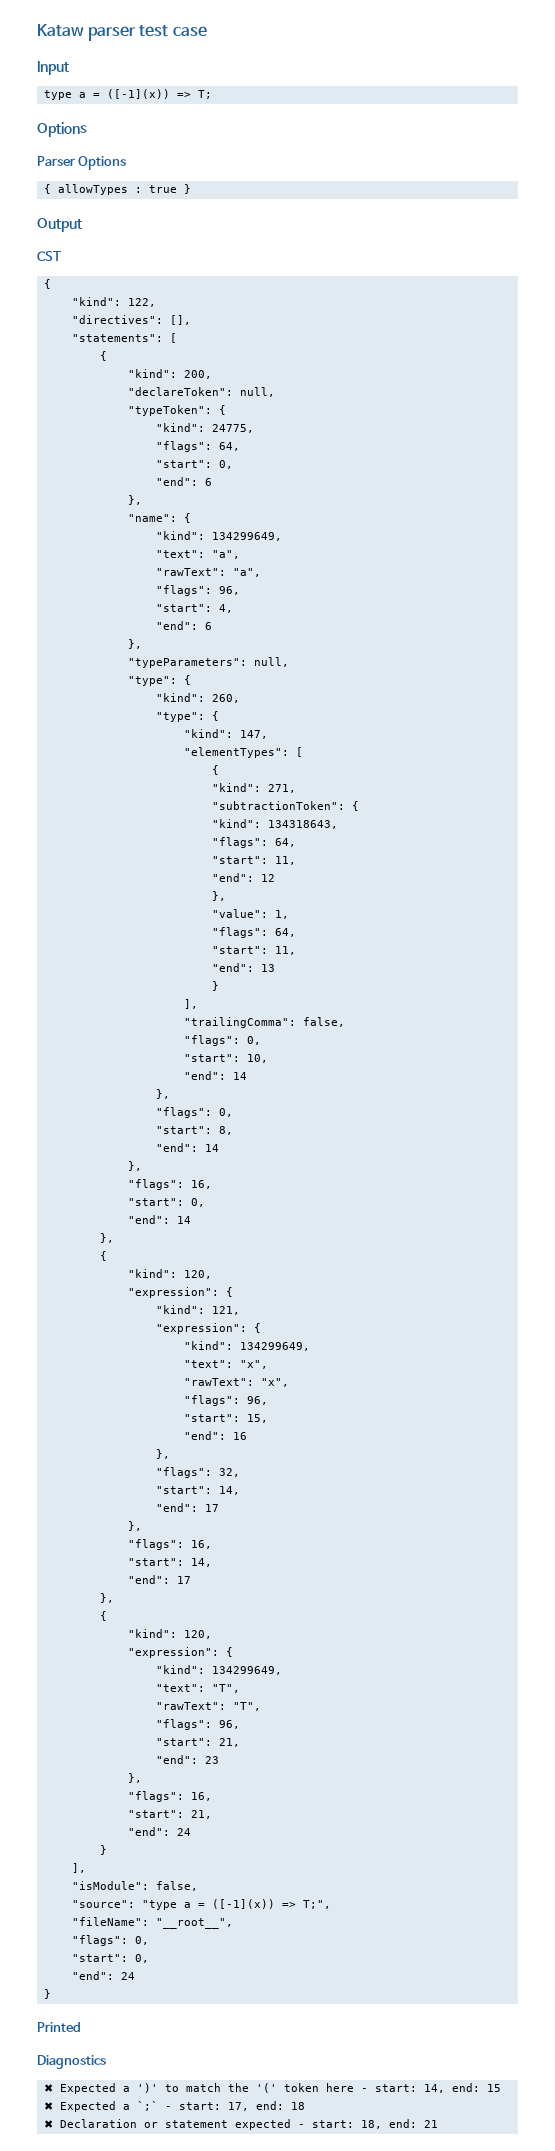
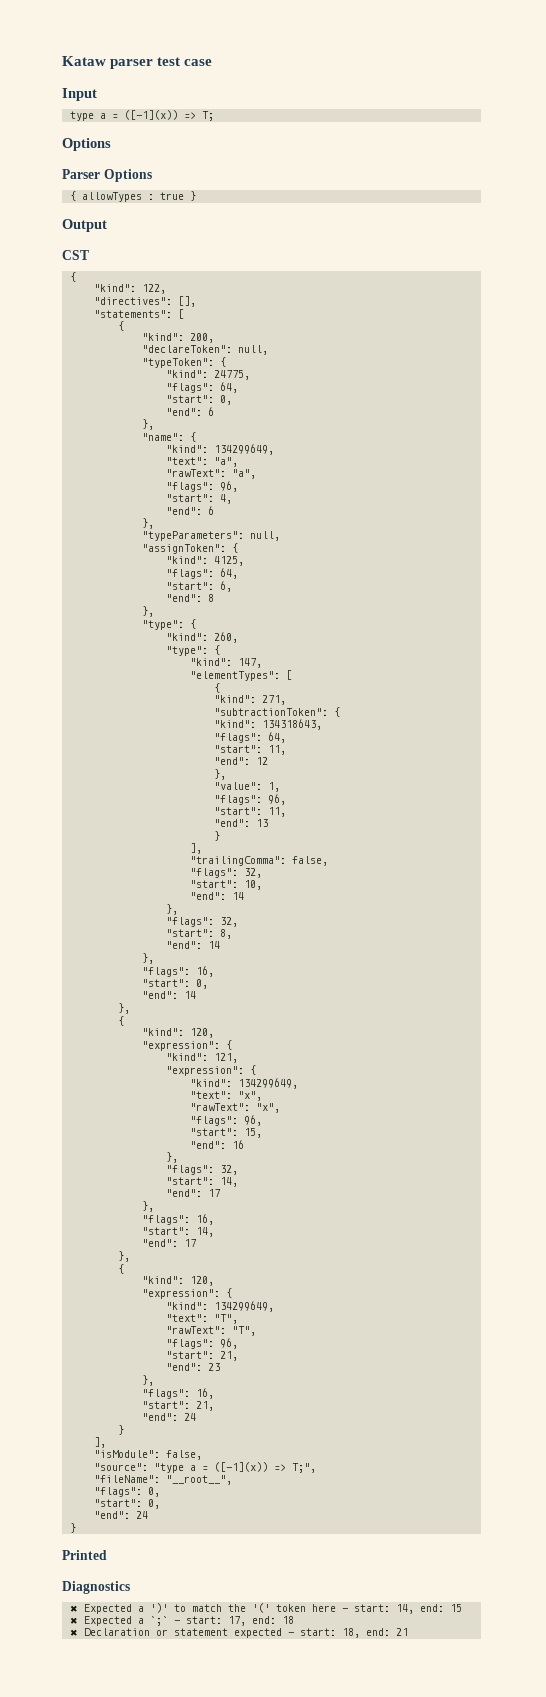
(289, 662) none -> [141,543,238,554] [165,556,244,566] [165,568,238,579] [165,581,232,592] [165,594,214,602] [141,606,154,617] // "assignToken": { // "kind": 4125, // "flags": 64, // "start": 6, // "end": 8 // },
[274,928,296,937] 64, -> [267,794,286,805] 96,
[246,1036,261,1045] 0, -> [243,868,262,878] 32,
[218,1108,233,1117] 0, -> [219,917,238,927] 32,

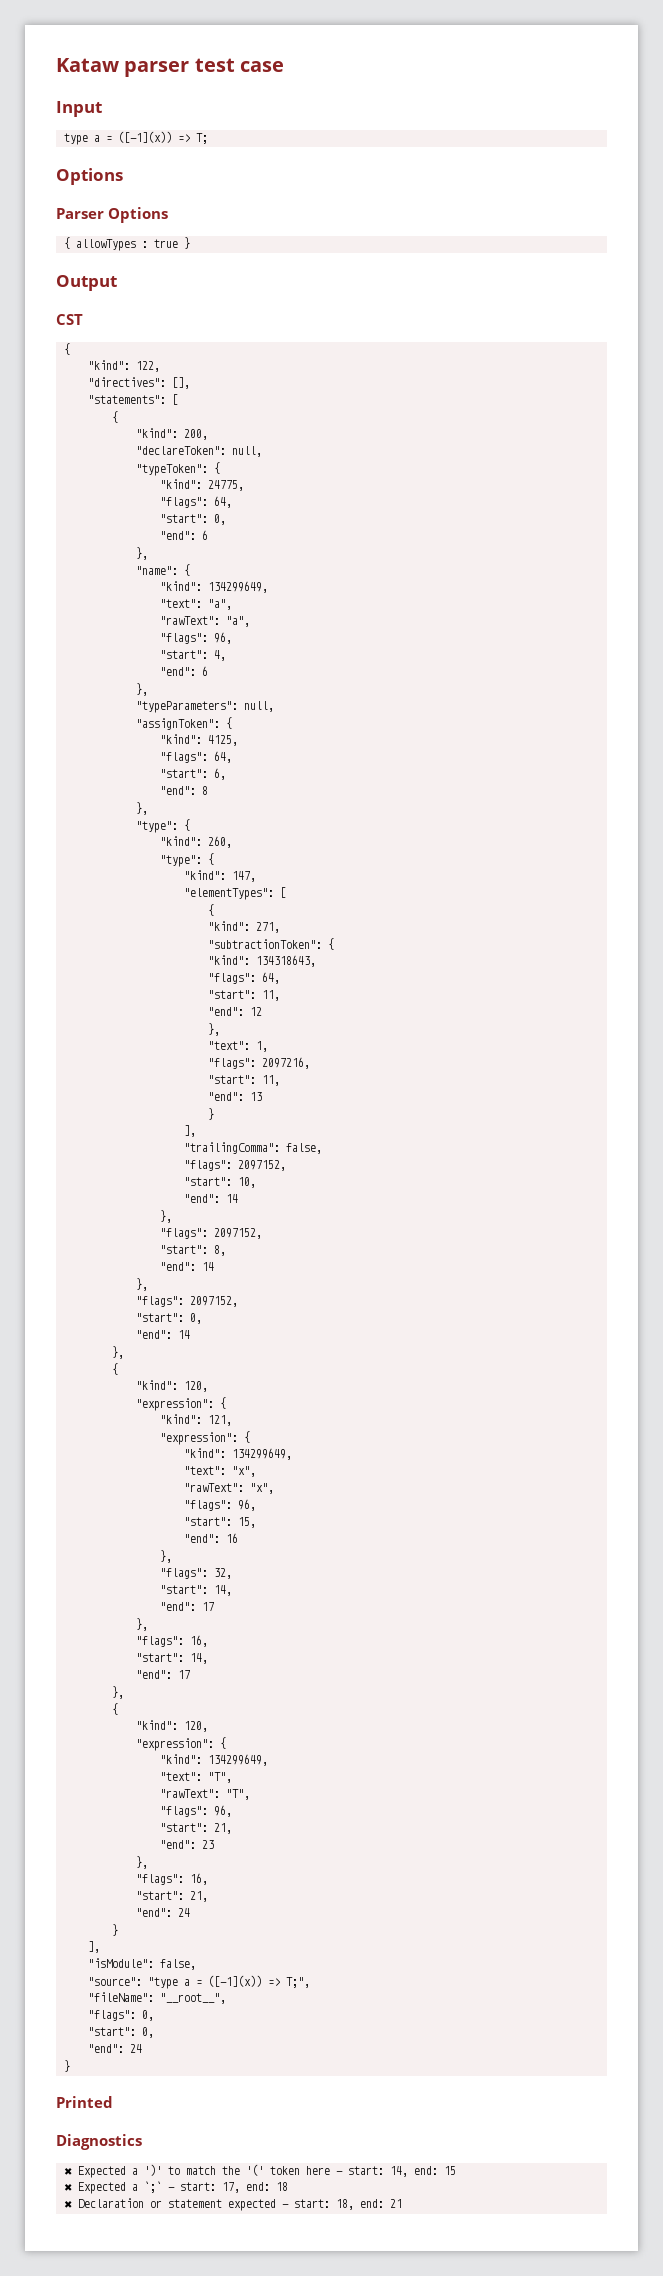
[213,782,262,790] "value": -> [207,1041,250,1050] "text":
[267,794,286,805] 96, -> [261,1057,310,1069] 2097216,
[243,868,262,878] 32, -> [237,1160,286,1171] 2097152,
[219,917,238,927] 32, -> [213,1228,262,1239] 2097152,
[195,966,214,977] 16, -> [189,1296,238,1307] 2097152,

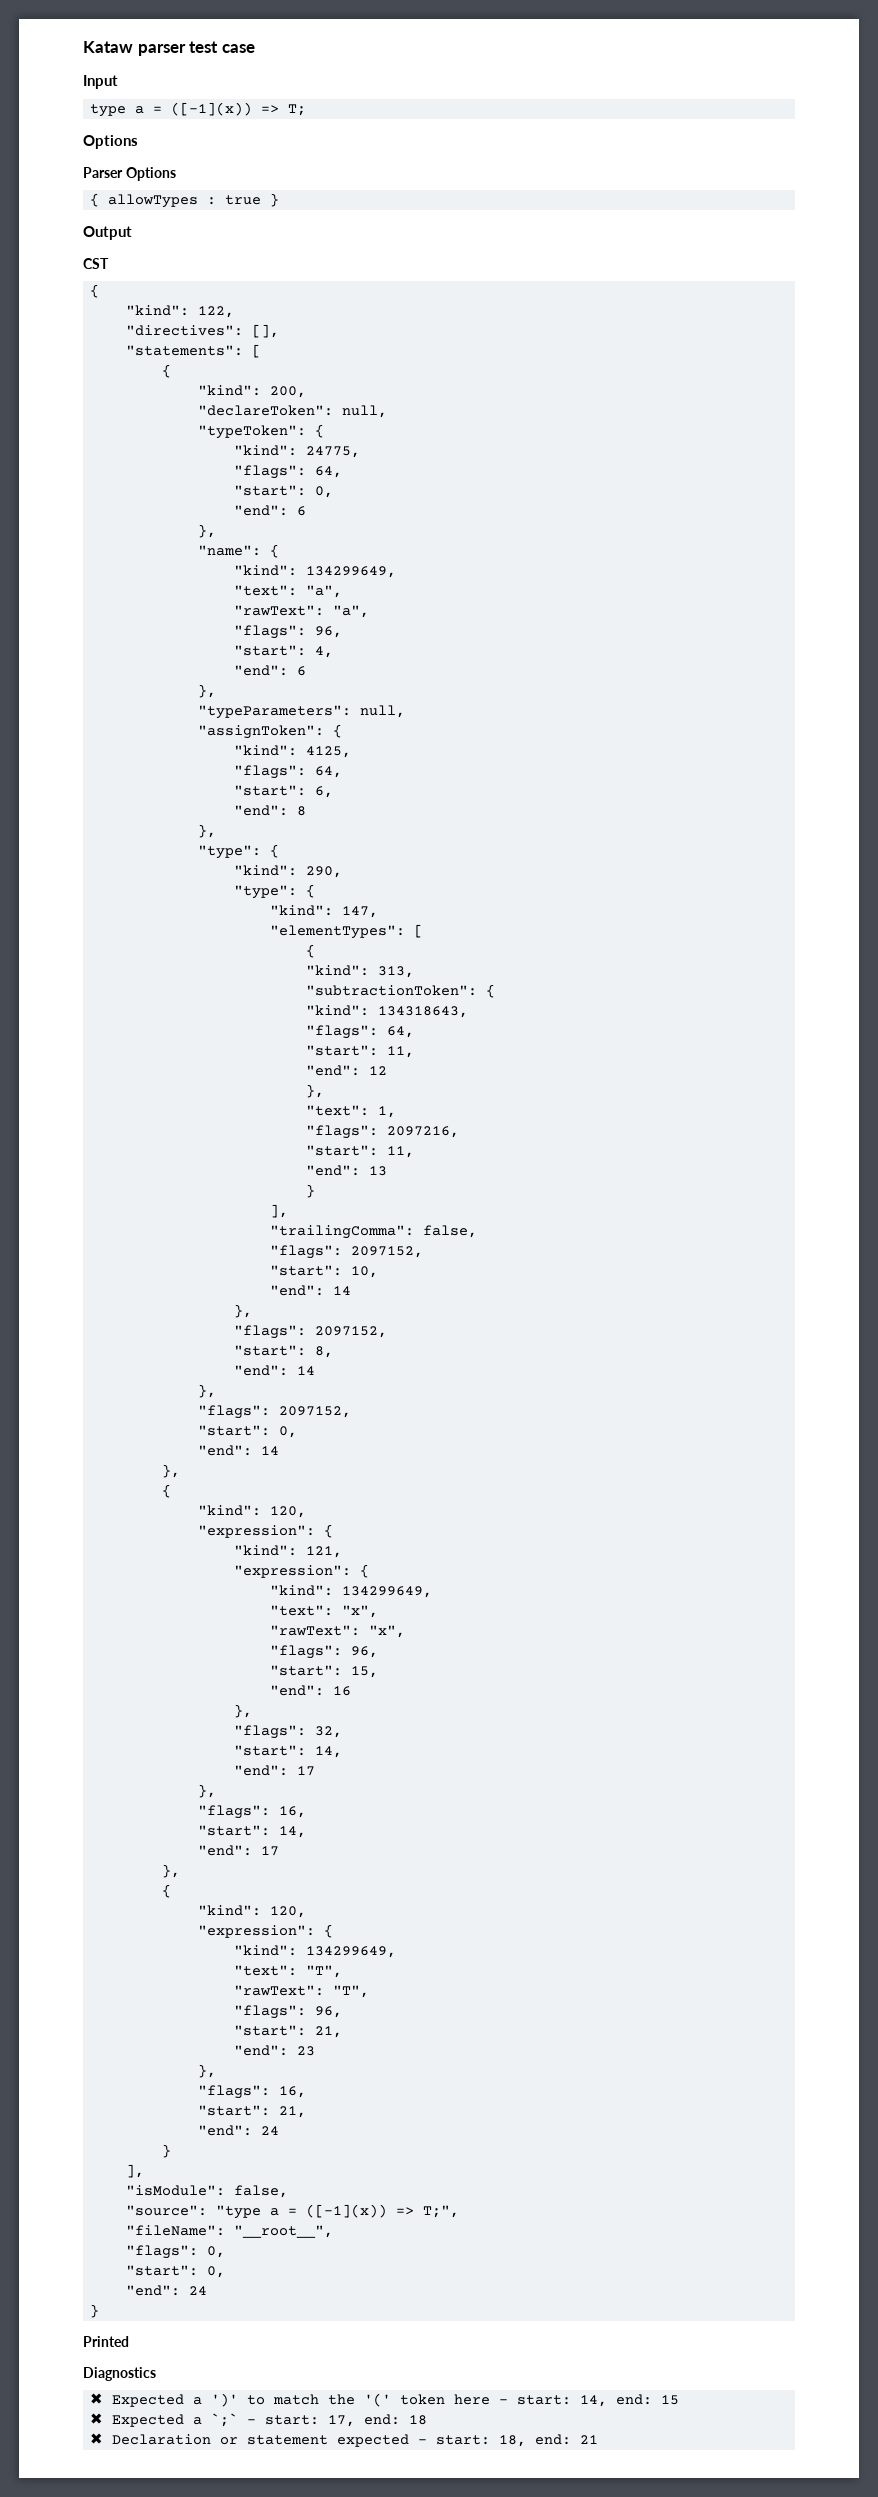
[207,836,232,848] 260, -> [306,866,343,878] 290,
[255,922,280,933] 271, -> [378,966,415,978] 313,

